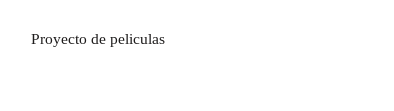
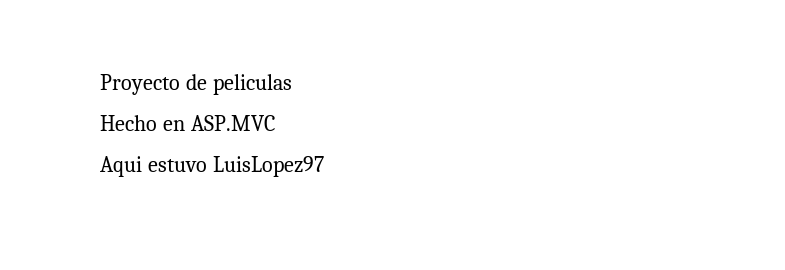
(166, 40) none -> [100,115,275,131] [100,156,324,177] // Hecho en ASP.MVC // Aqui estuvo LuisLopez97

